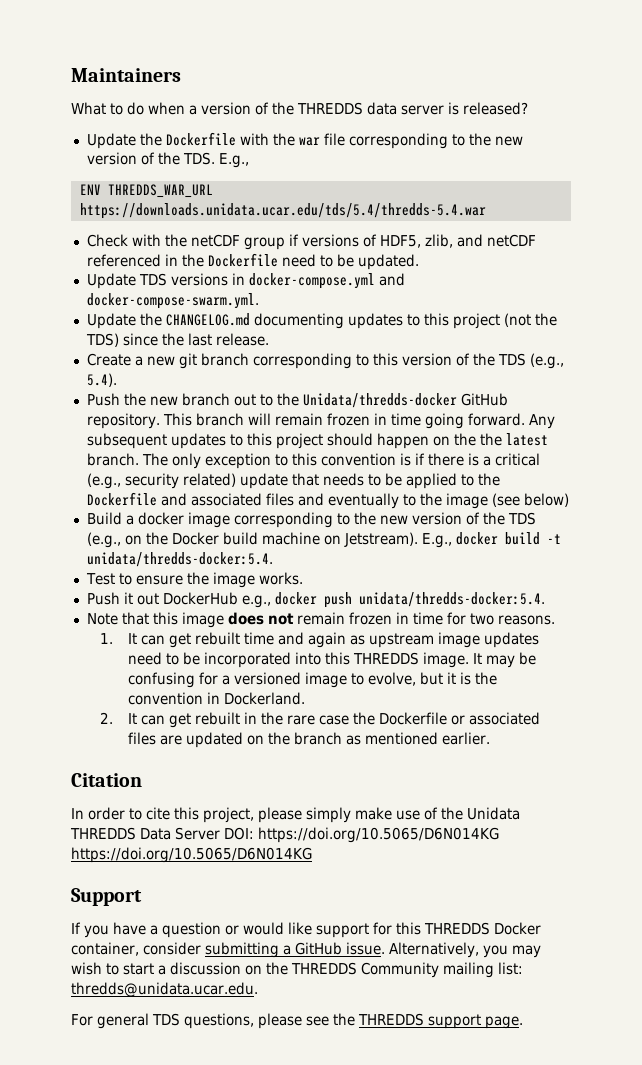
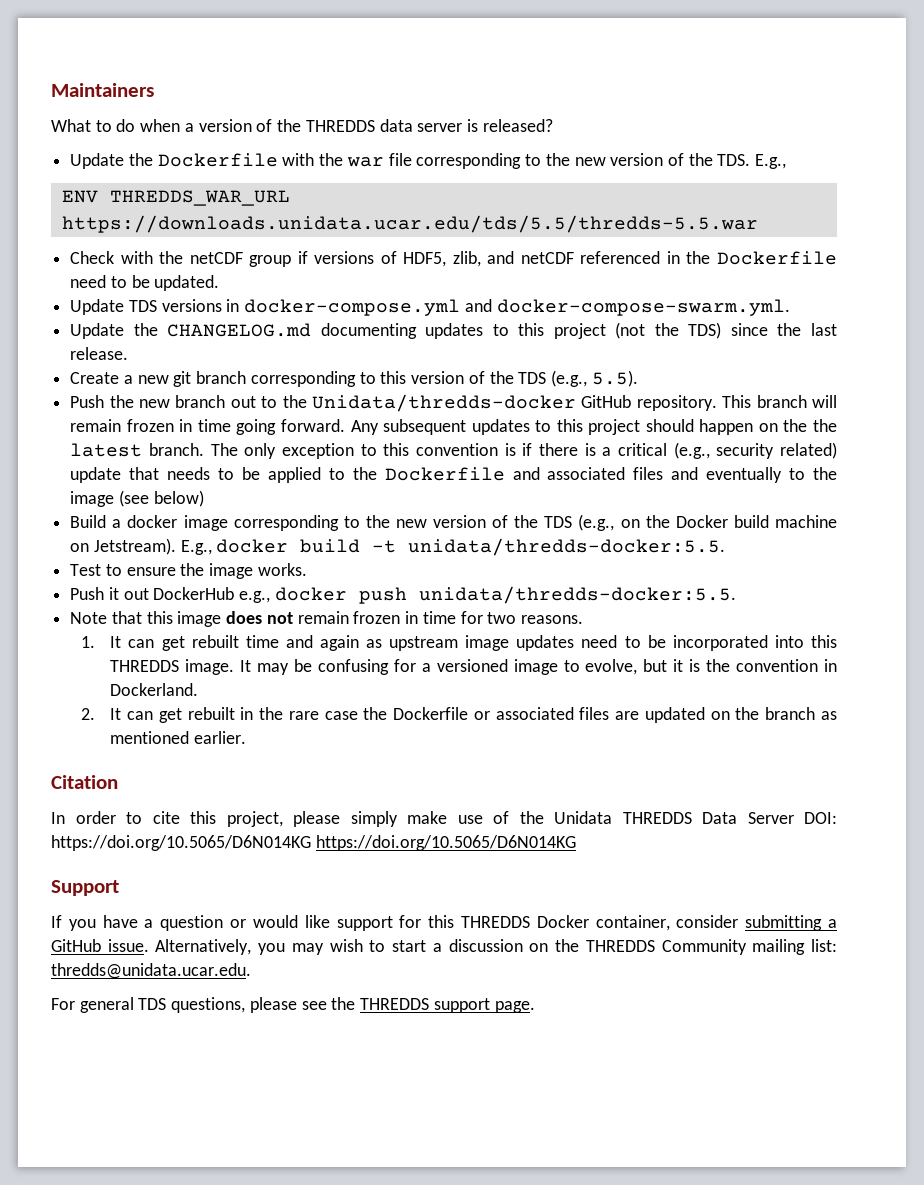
[79,203,486,219] https://downloads.unidata.ucar.edu/tds/5.4/thredds-5.4.war -> [61,215,758,233] https://downloads.unidata.ucar.edu/tds/5.5/thredds-5.5.war
[86,373,117,387] 5.4). -> [591,370,638,387] 5.5).
[86,552,273,567] unidata/thredds-docker:5.4. -> [408,538,726,556] unidata/thredds-docker:5.5.
[358,592,545,607] unidata/thredds-docker:5.4. -> [418,586,736,604] unidata/thredds-docker:5.5.

